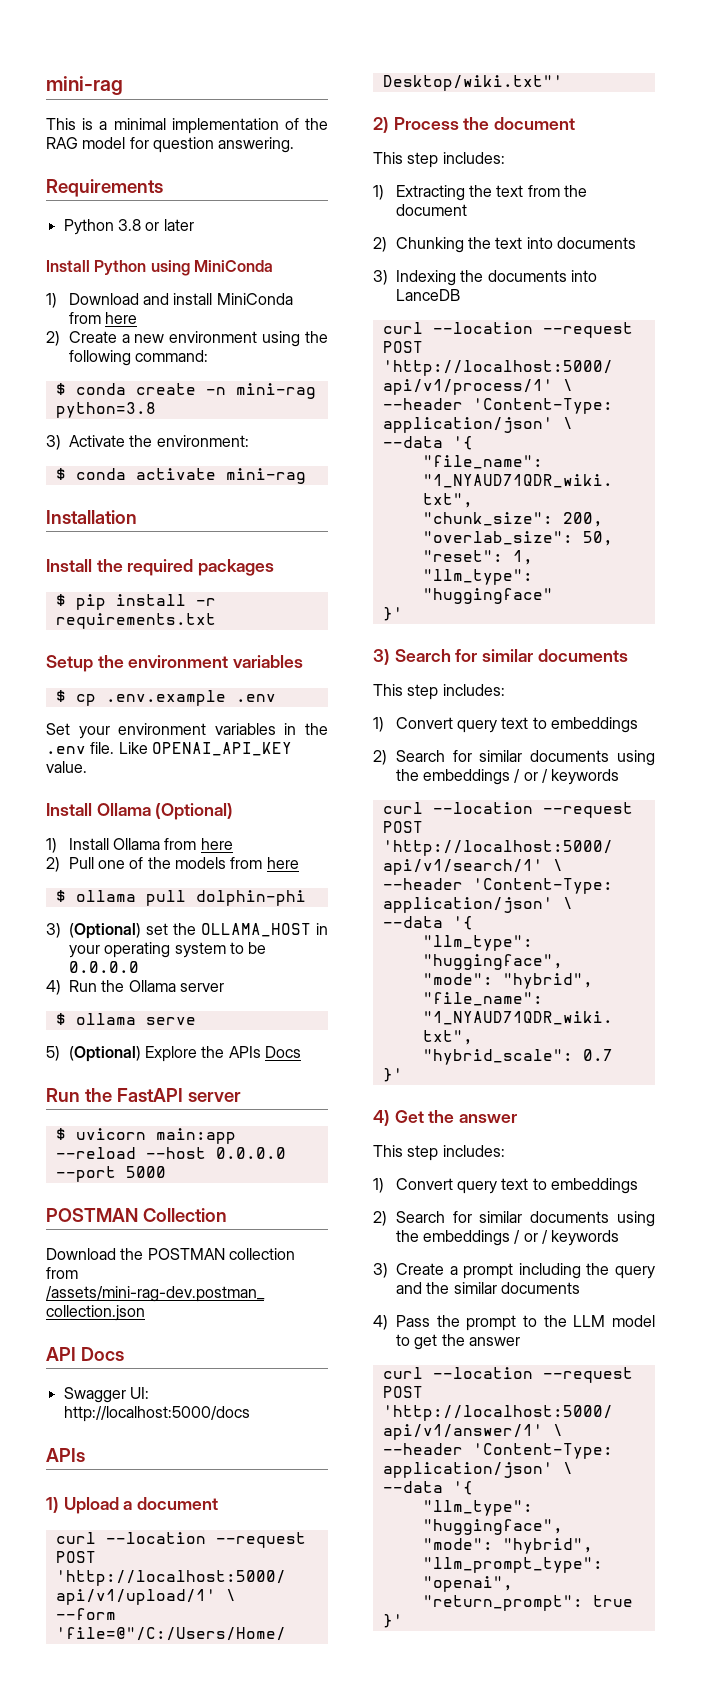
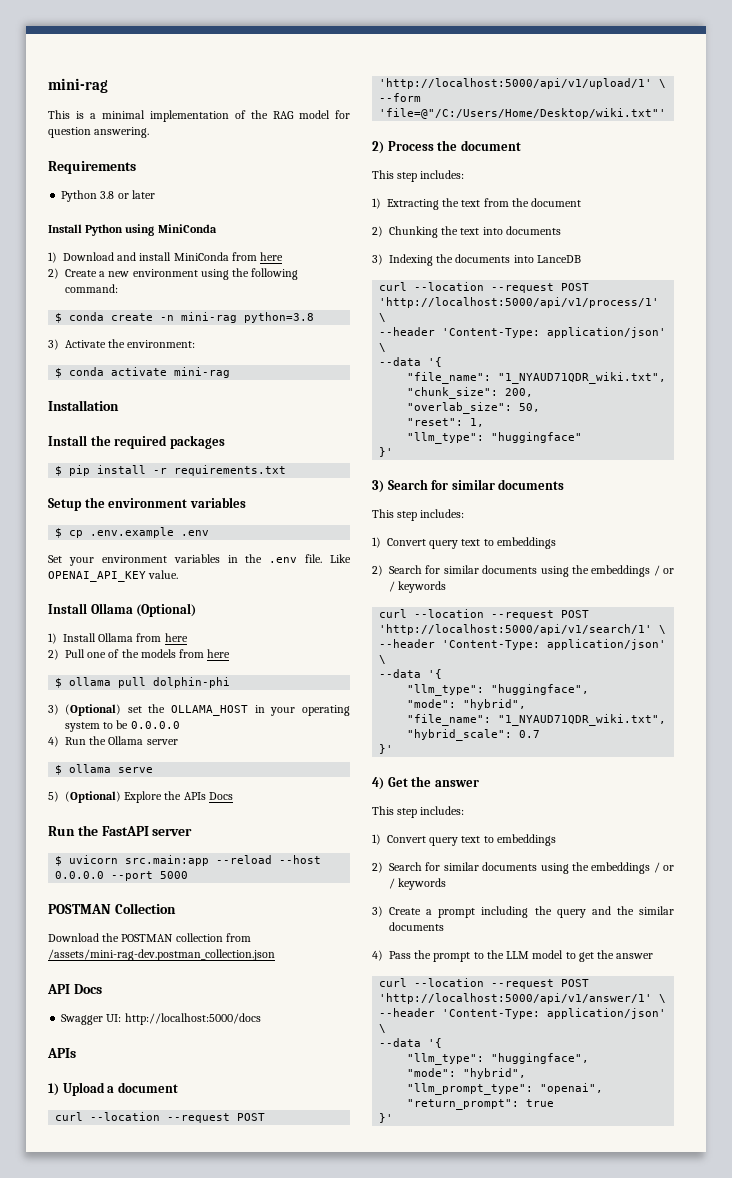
[155,1128,236,1144] main:app -> [125,855,210,866] src.main:app

